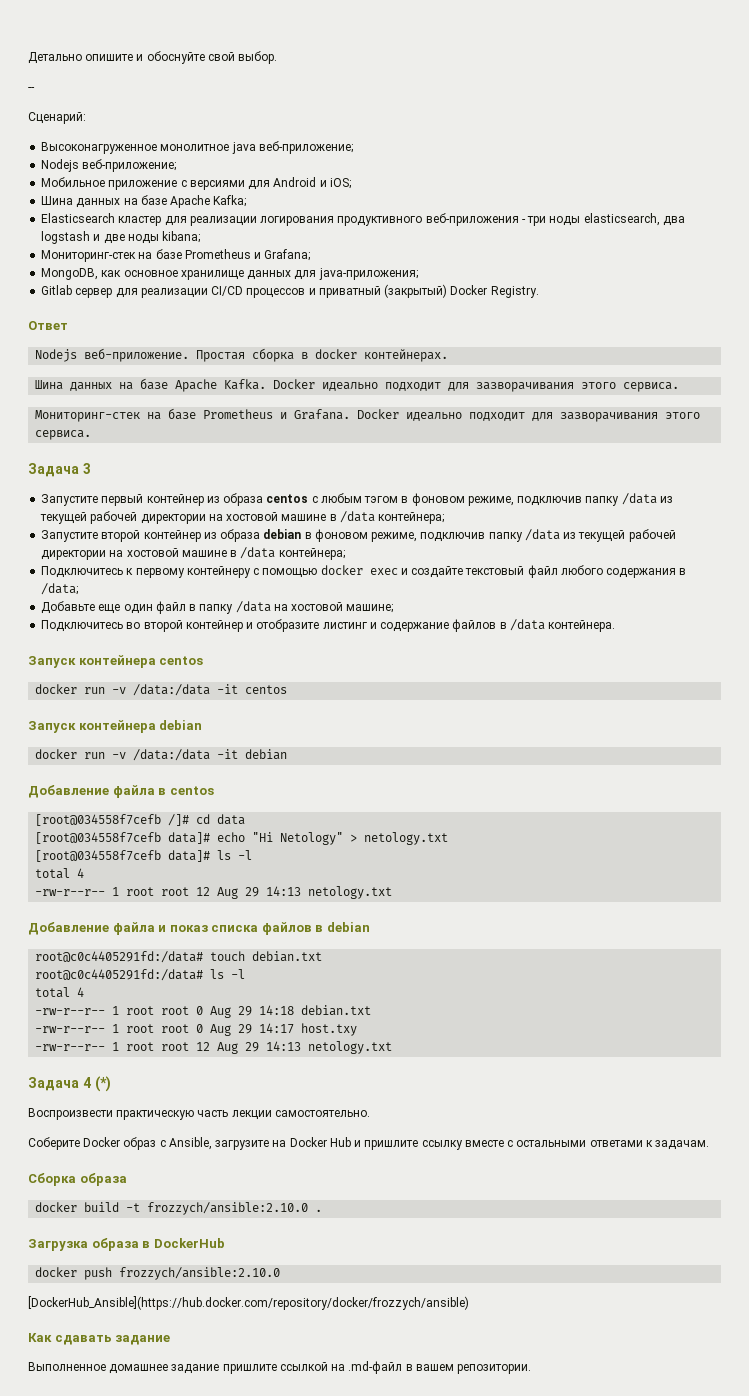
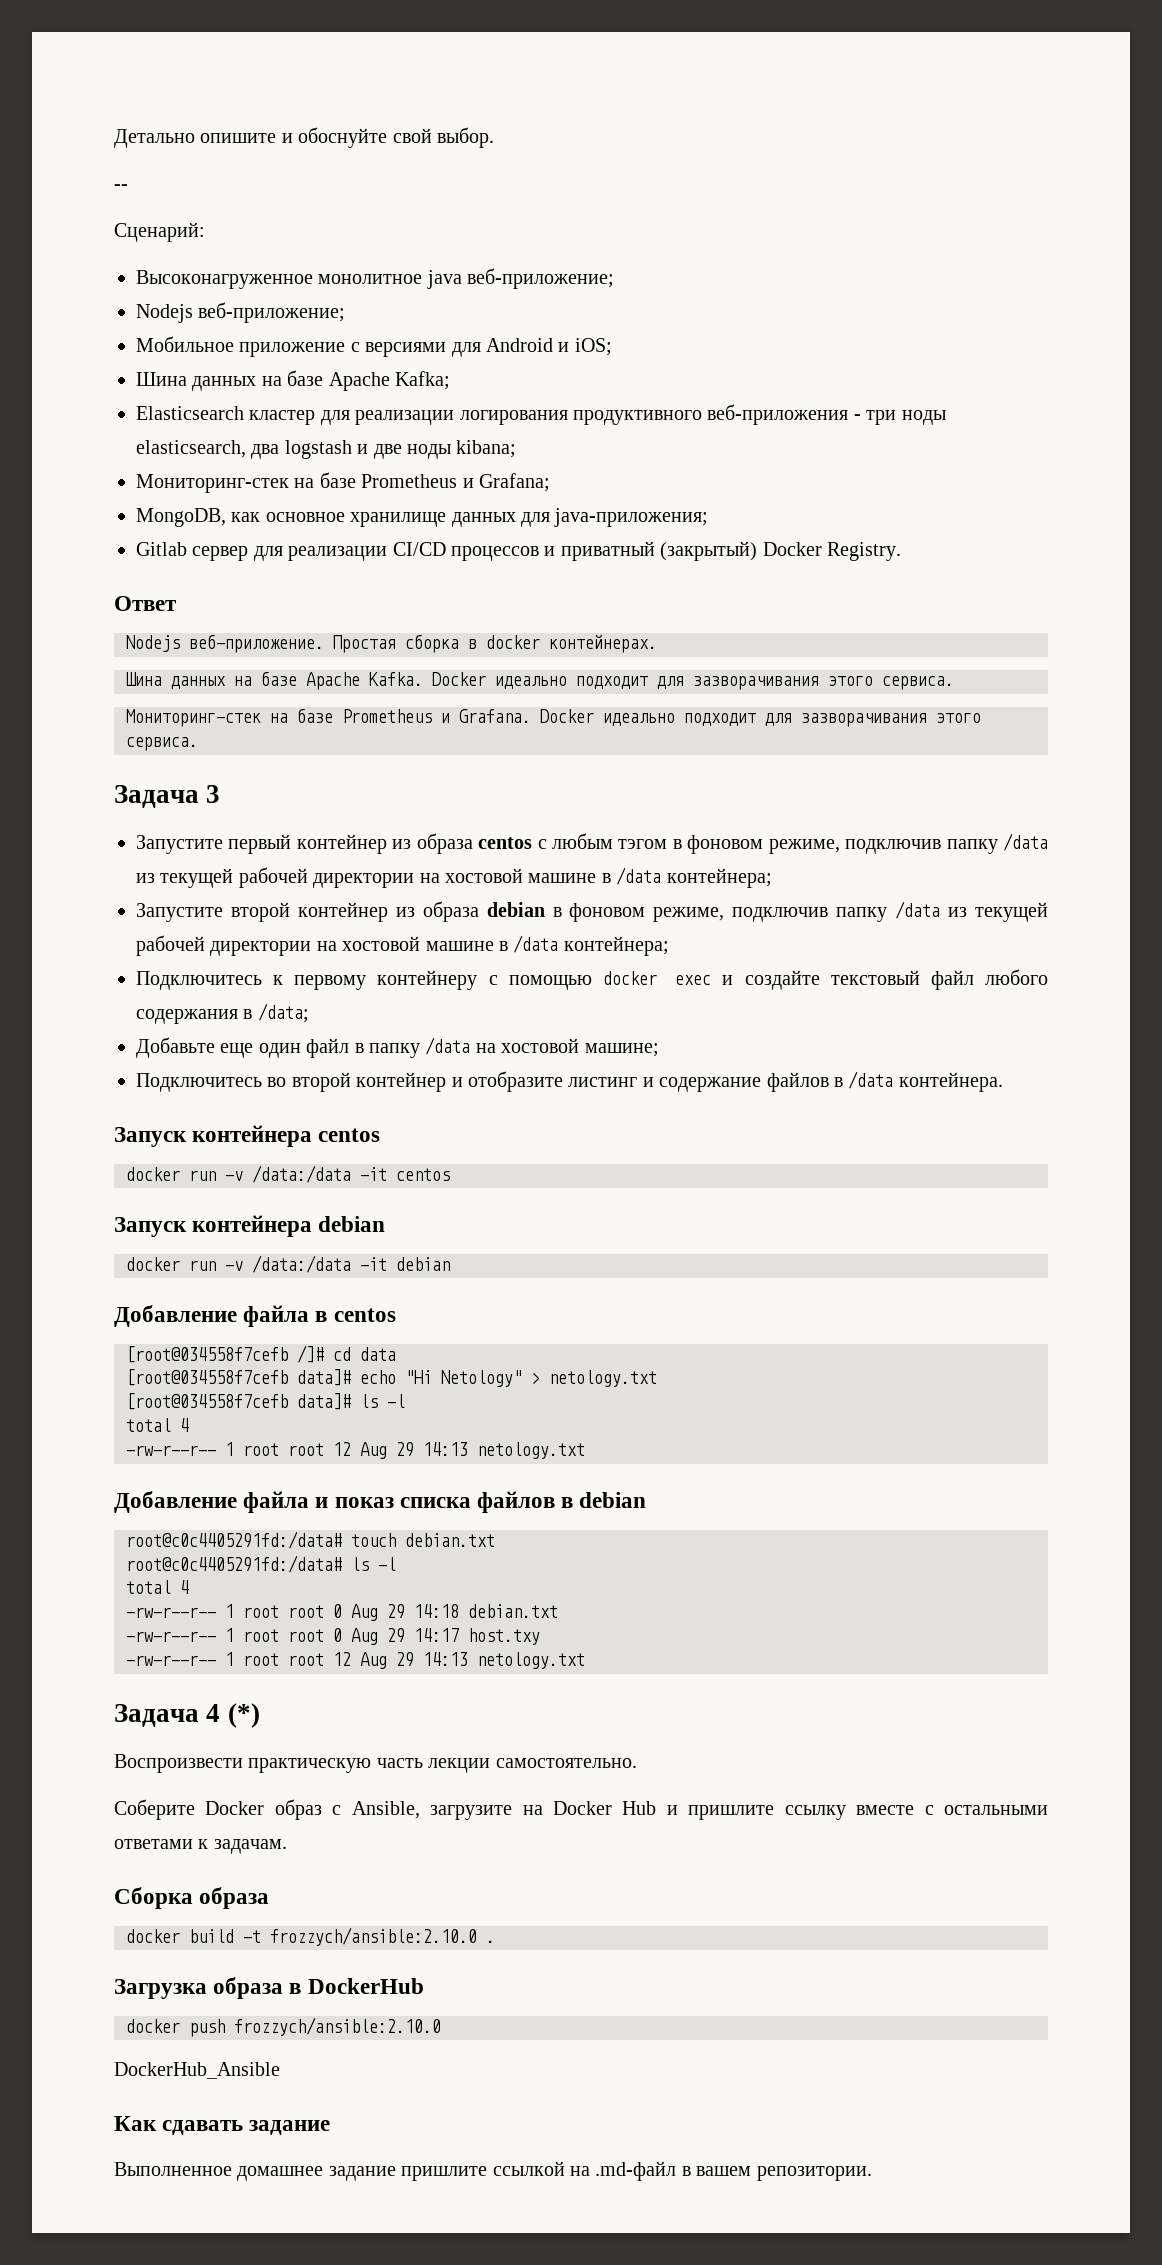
[28,1296,469,1310] [DockerHub_Ansible](https://hub.docker.com/repository/docker/frozzych/ansible) -> [114,2062,280,2079] DockerHub_Ansible

